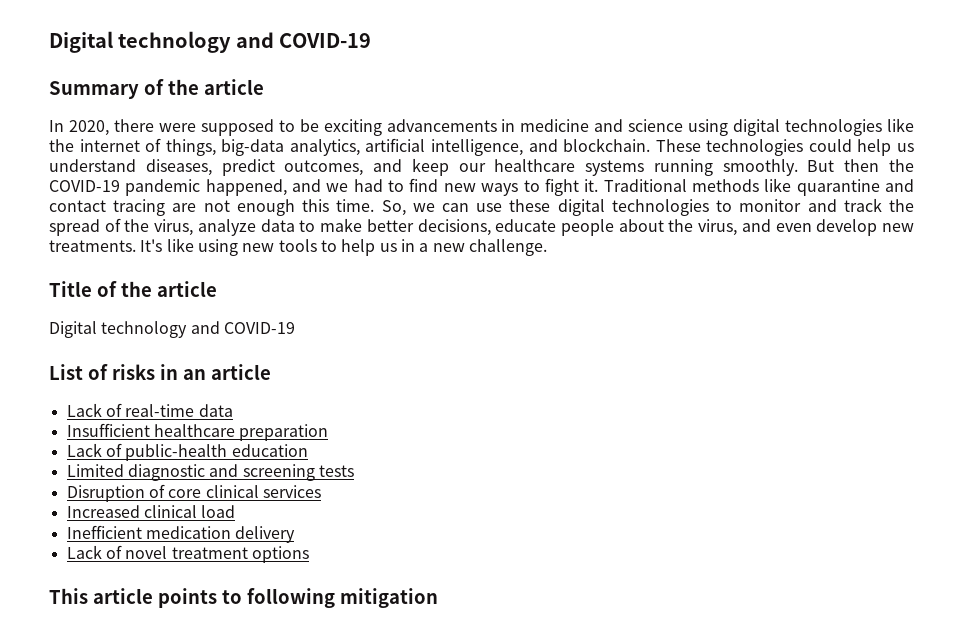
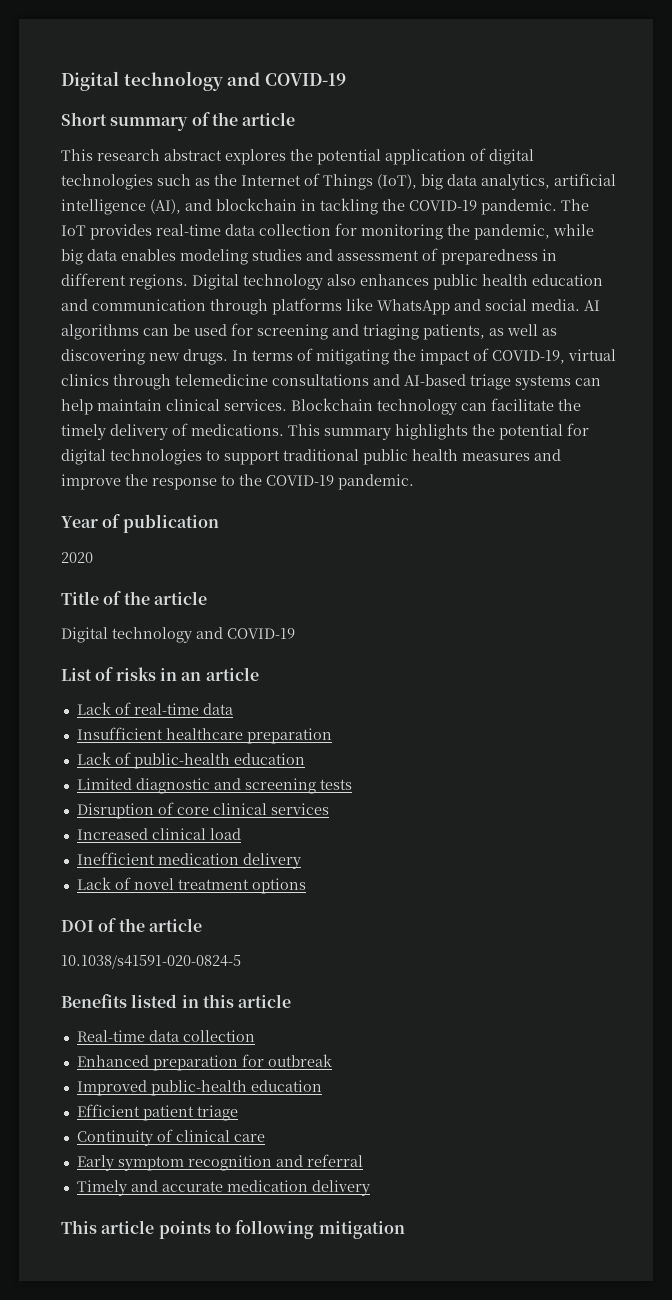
[49,31,372,53] [49,79,264,99] [49,118,914,136] [49,138,914,156] [49,158,914,176] [49,178,915,196] [49,198,914,216] [49,218,914,236] [49,238,547,256] Digital technology and COVID-19 // Summary of the article // In 2020, there were supposed to be exciting advancements in medicine and science using digital technologies like the internet of things, big-data analytics, artificial intelligence, and blockchain. These technologies could help us understand diseases, predict outcomes, and keep our healthcare systems running smoothly. But then the COVID-19 pandemic happened, and we had to find new ways to fight it. Traditional methods like quarantine and contact tracing are not enough this time. So, we can use these digital technologies to monitor and track the spread of the virus, analyze data to make better decisions, educate people about the virus, and even develop new treatments. It's like using new tools to help us in a new challenge. -> [61,71,346,91] [61,112,296,131] [61,148,534,165] [61,173,616,190] [61,198,589,215] [61,223,594,240] [61,248,557,265] [61,273,603,290] [61,298,600,315] [61,323,557,340] [61,348,616,365] [61,374,601,390] [61,398,581,415] [61,423,589,440] [61,449,561,465] [61,474,414,490] [61,514,219,533] [61,552,93,563] Digital technology and COVID-19 // Short summary of the article // This research abstract explores the potential application of digital technologies such as the Internet of Things (IoT), big data analytics, artificial intelligence (AI), and blockchain in tackling the COVID-19 pandemic. The IoT provides real-time data collection for monitoring the pandemic, while big data enables modeling studies and assessment of preparedness in different regions. Digital technology also enhances public health education and communication through platforms like WhatsApp and social media. AI algorithms can be used for screening and triaging patients, as well as discovering new drugs. In terms of mitigating the impact of COVID-19, virtual clinics through telemedicine consultations and AI-based triage systems can help maintain clinical services. Blockchain technology can facilitate the timely delivery of medications. This summary highlights the potential for digital technologies to support traditional public health measures and improve the response to the COVID-19 pandemic. // Year of publication // 2020
(309, 554) none -> [61,918,202,932] [61,955,241,969] [61,994,292,1008] [76,1030,255,1042] [76,1054,332,1071] [76,1080,322,1096] [76,1104,238,1121] [76,1129,265,1146] [76,1154,363,1171] [76,1180,370,1196] // DOI of the article // 10.1038/s41591-020-0824-5 // Benefits listed in this article // Real-time data collection // Enhanced preparation for outbreak // Improved public-health education // Efficient patient triage // Continuity of clinical care // Early symptom recognition and referral // Timely and accurate medication delivery

